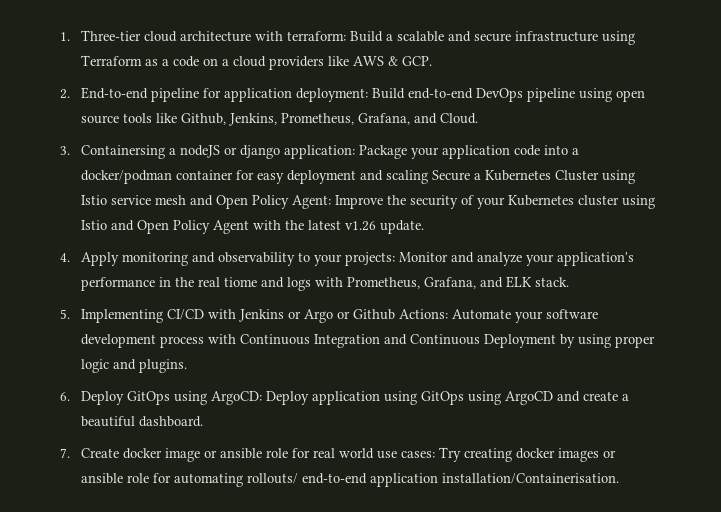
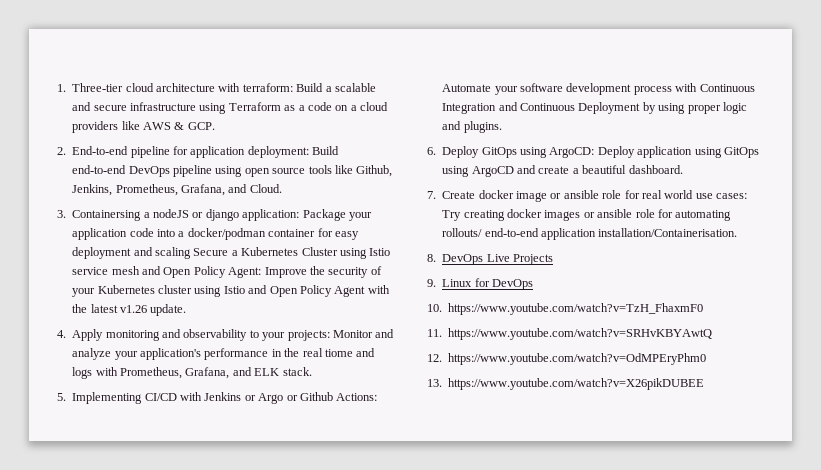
(620, 478) none -> [427,254,553,265] [427,278,533,290] [427,303,704,315] [427,328,713,340] [427,353,707,365] [427,378,705,390] // 8. DevOps Live Projects // 9. Linux for DevOps // 10. https://www.youtube.com/watch?v=TzH_FhaxmF0 // 11. https://www.youtube.com/watch?v=SRHvKBYAwtQ // 12. https://www.youtube.com/watch?v=OdMPEryPhm0 // 13. https://www.youtube.com/watch?v=X26pikDUBEE

